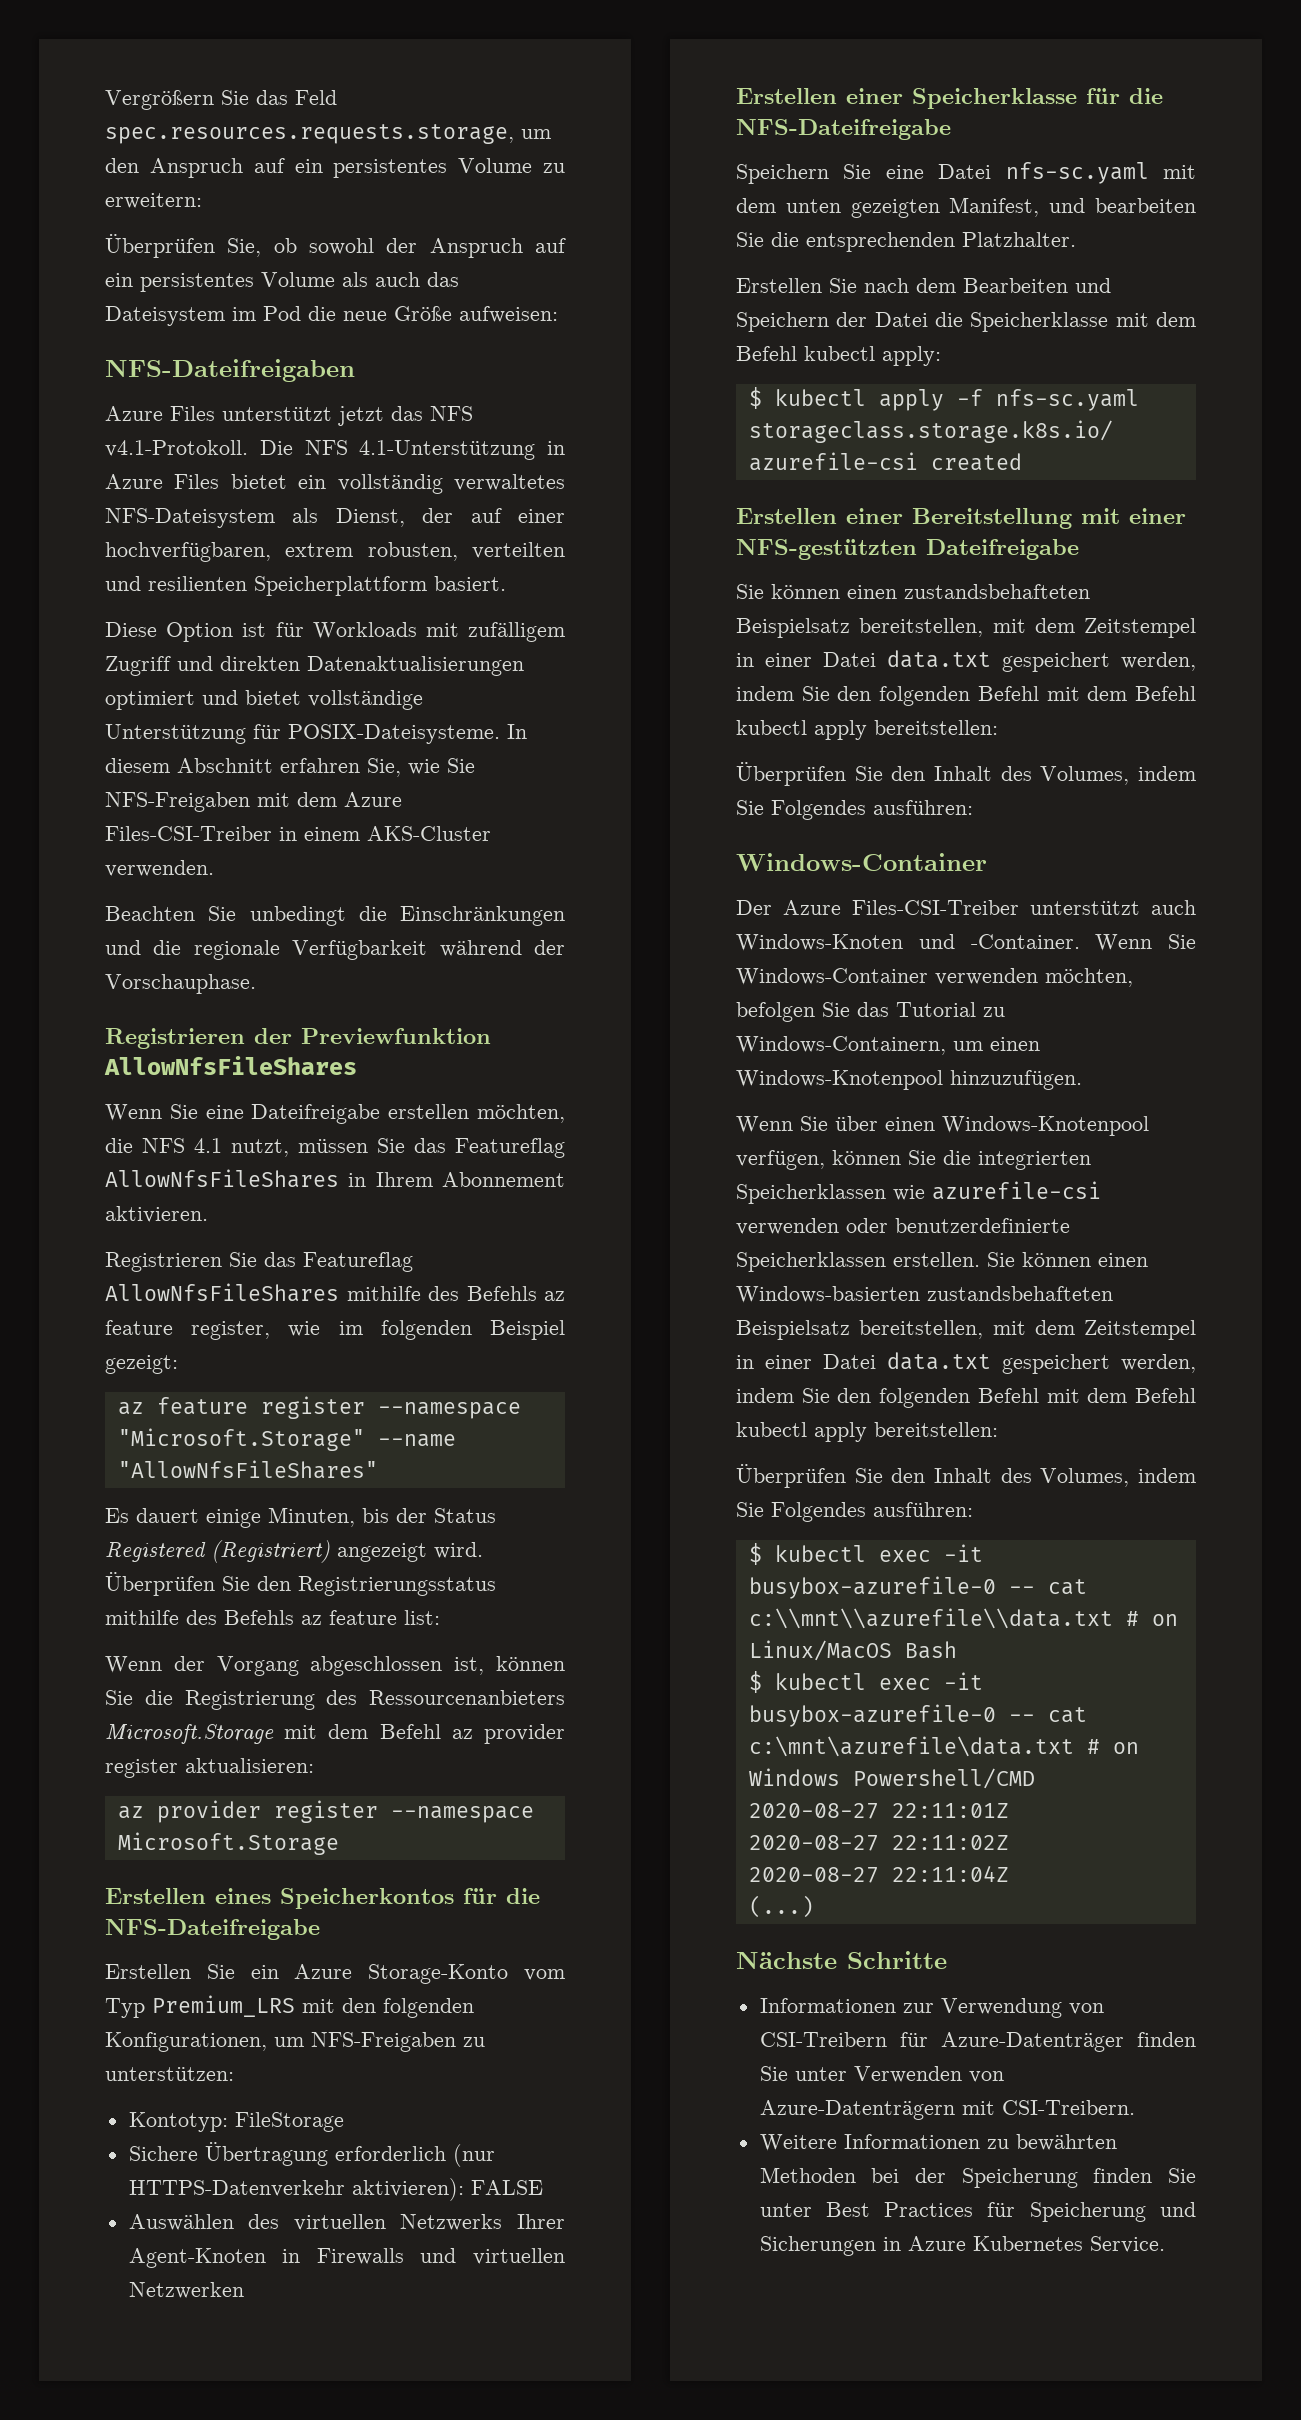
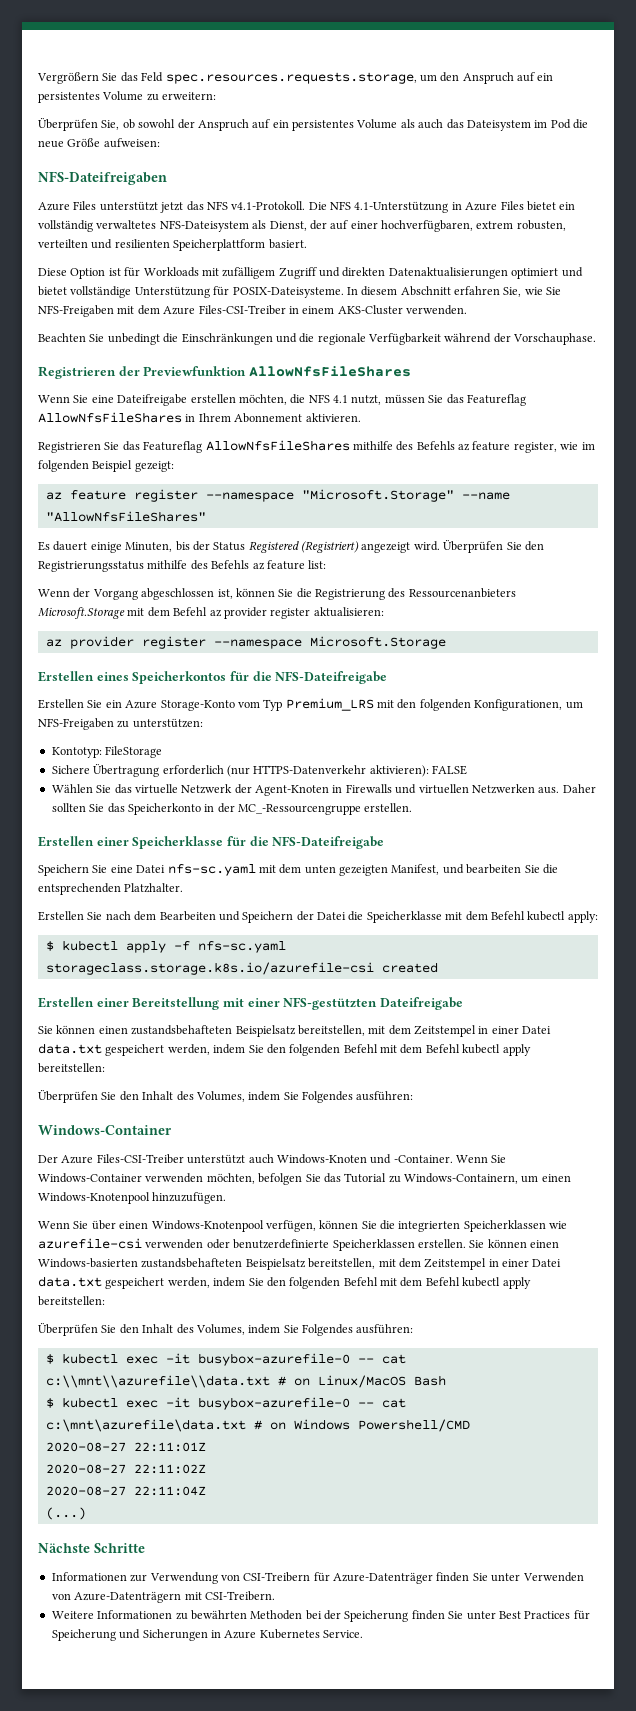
[128,2214,565,2231] Auswählen des virtuellen Netzwerks Ihrer -> [51,784,252,794] Wählen Sie das virtuelle Netzwerk der
(244, 2290) none -> [538,784,596,794] [51,803,413,815] aus. Daher sollten Sie das Speicherkonto in der MC_-Ressourcengruppe erstellen.

